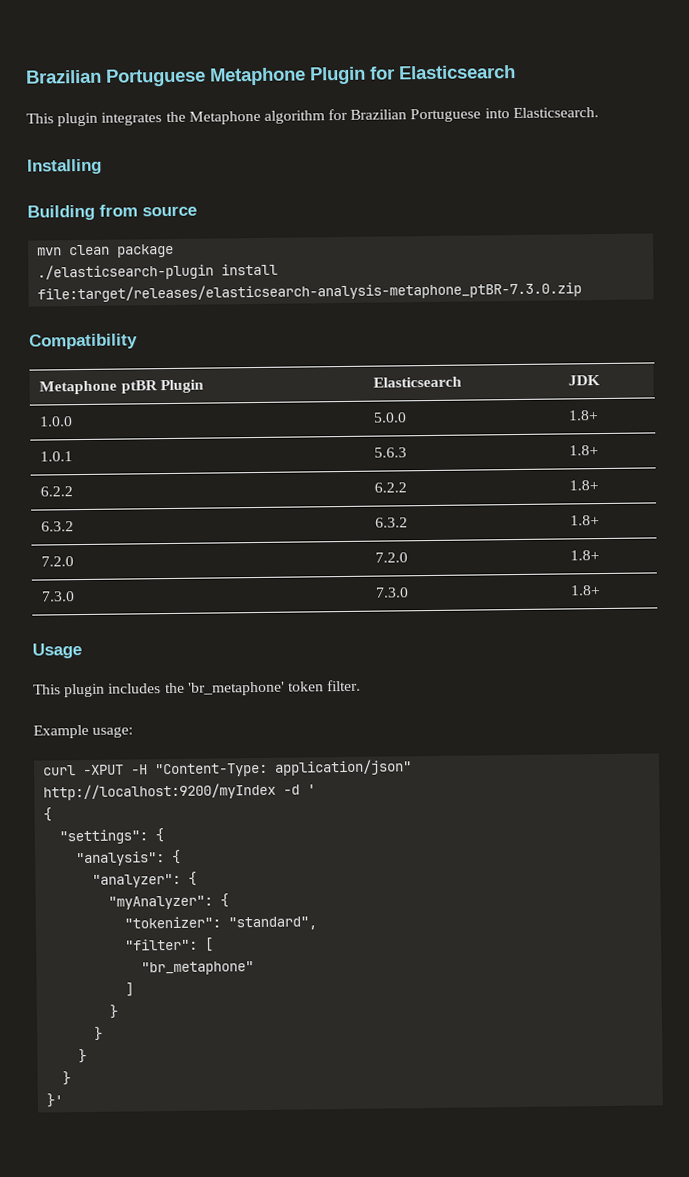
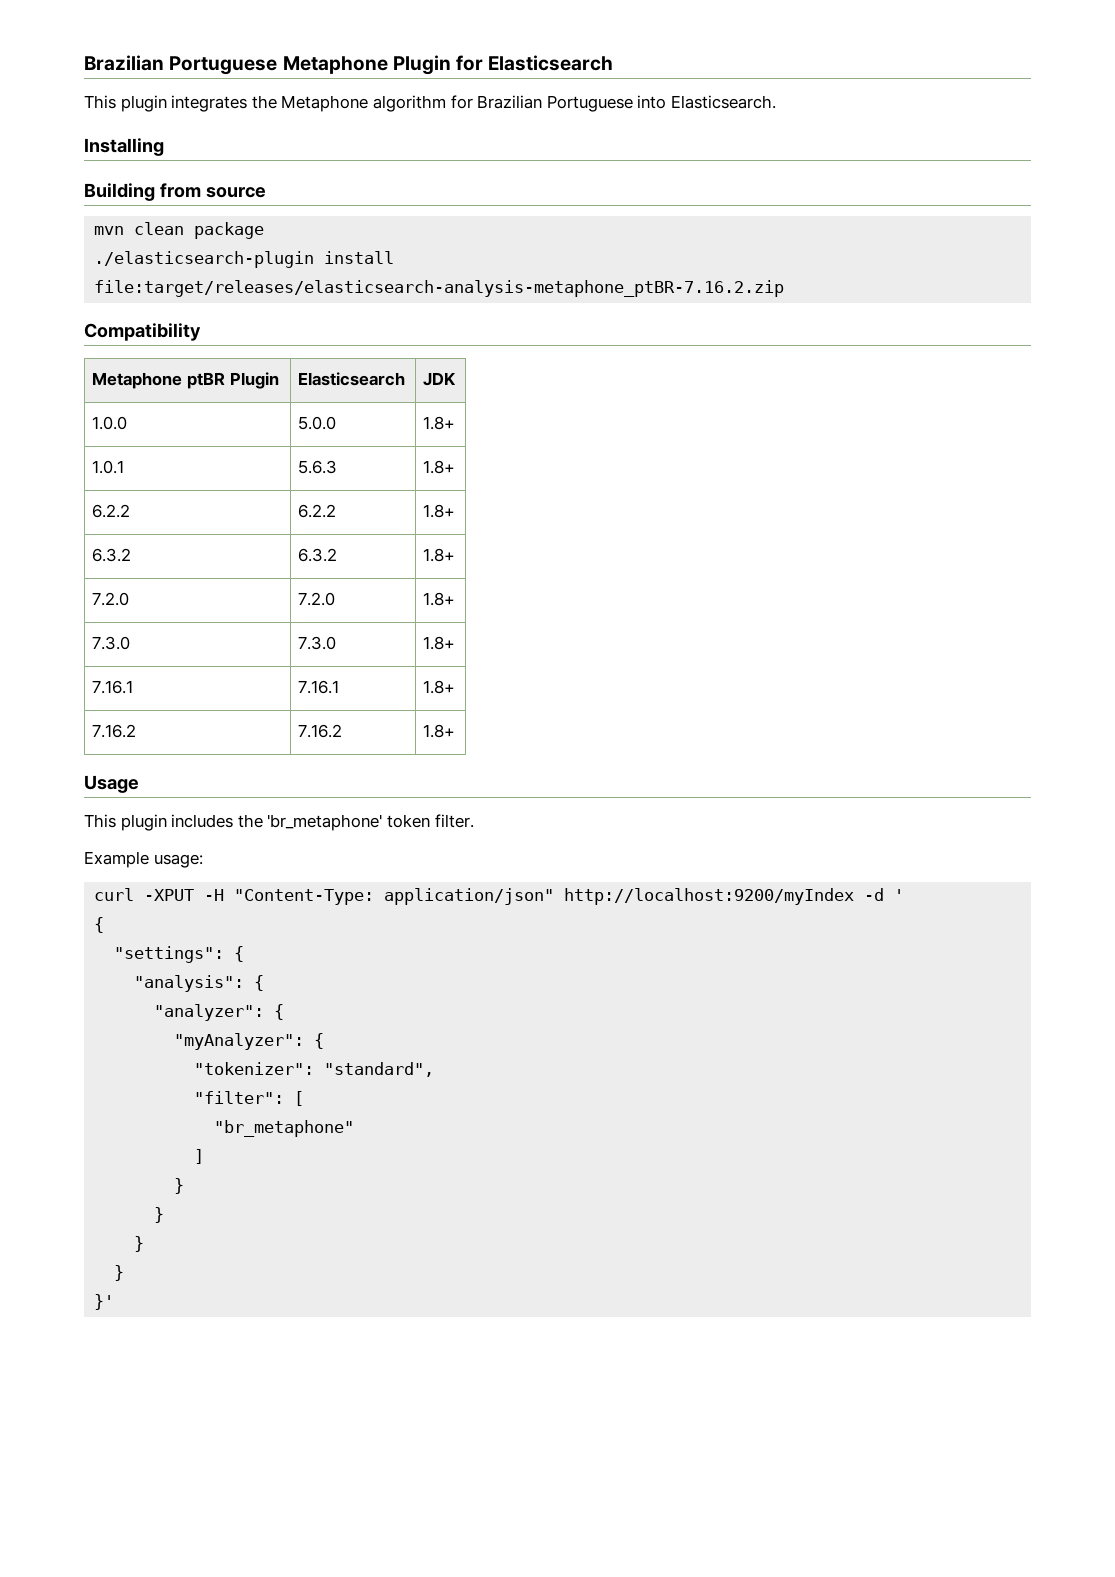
[37,281,583,303] file:target/releases/elasticsearch-analysis-metaphone_ptBR-7.3.0.zip -> [94,280,785,297] file:target/releases/elasticsearch-analysis-metaphone_ptBR-7.16.2.zip
(602, 590) none -> [92,680,134,694] [298,680,340,694] [423,680,456,694] [92,724,137,738] [298,724,343,738] [423,724,456,738] // 7.16.1 | 7.16.1 | 1.8+ // 7.16.2 | 7.16.2 | 1.8+

